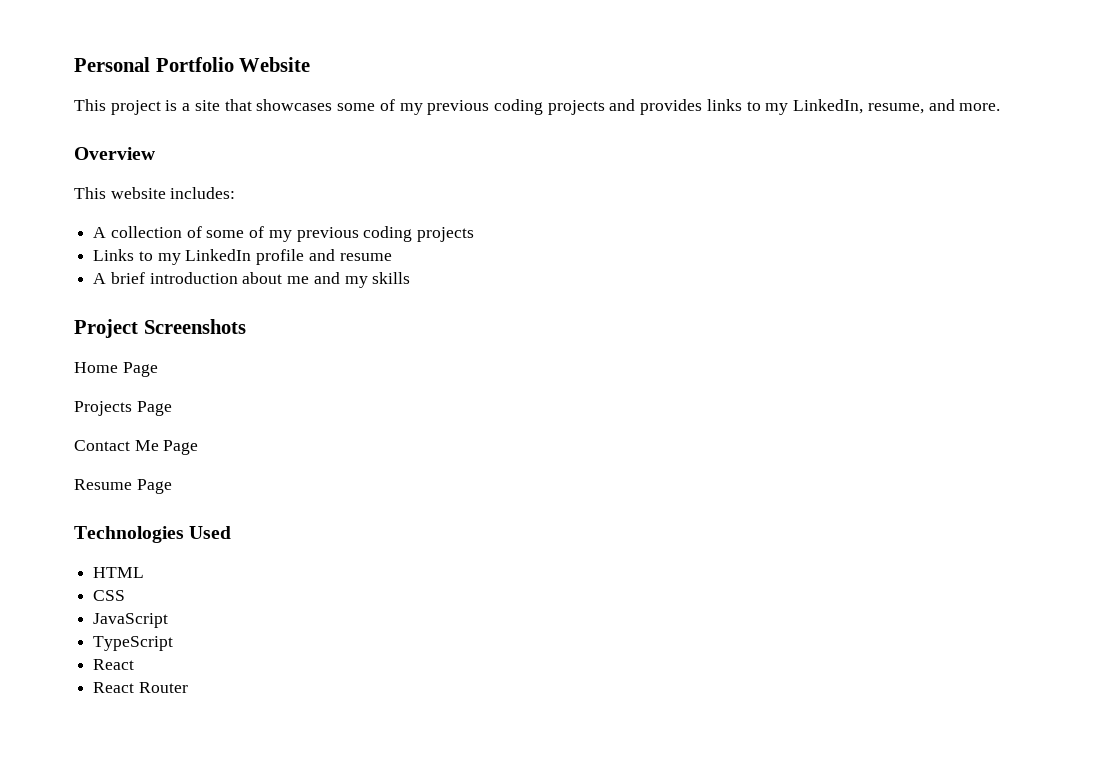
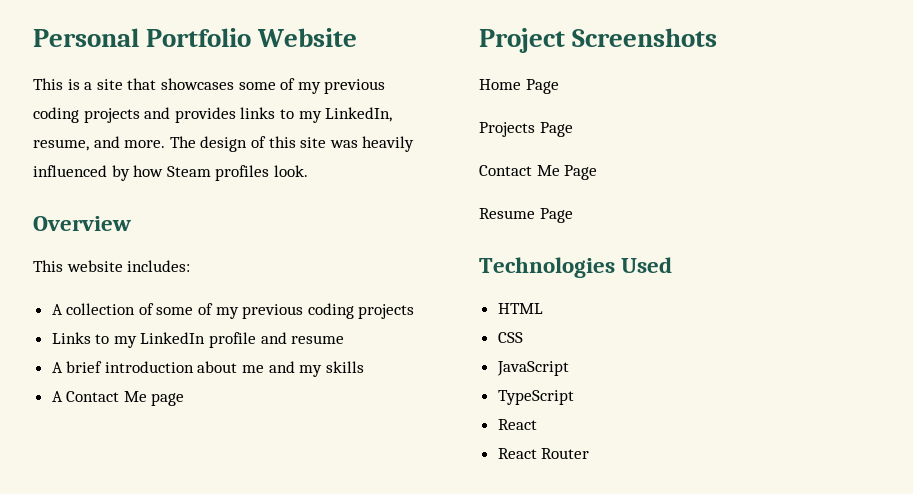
[110,100,161,115] project -> (63, 84) none
(1001, 107) none -> [169,136,415,152] [33,165,308,181] The design of this site was heavily influenced by how Steam profiles look.
(411, 278) none -> [51,391,185,406] // A Contact Me page

